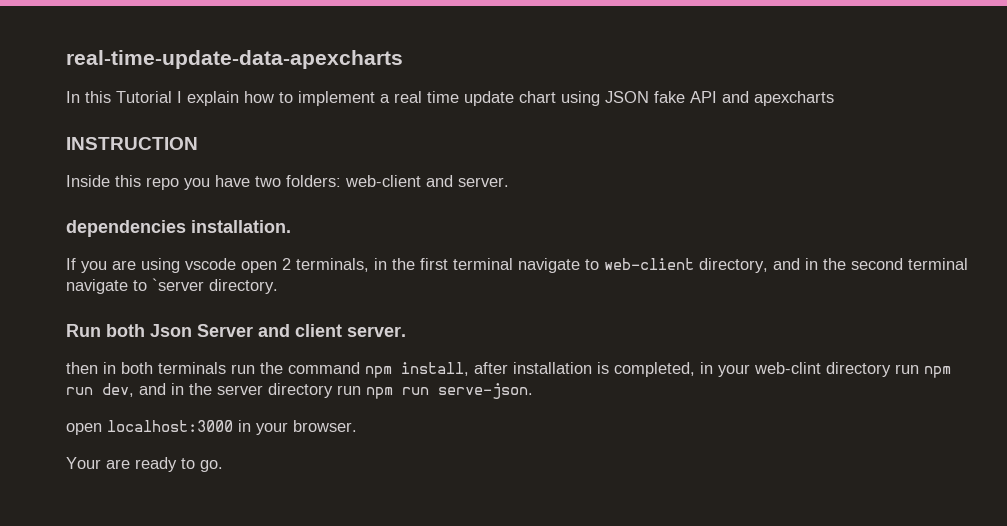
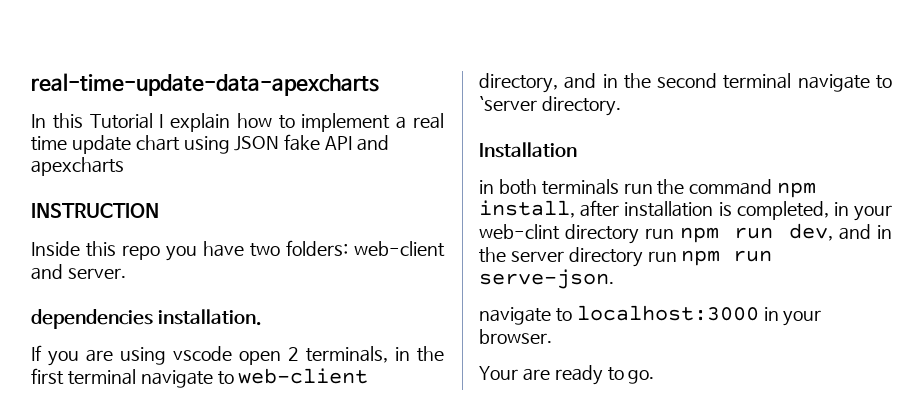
[66,324,406,337] [66,362,98,374] Run both Json Server and client server. // then -> [479,142,577,158] Installation //
[66,423,102,435] open -> [479,307,572,325] navigate to

